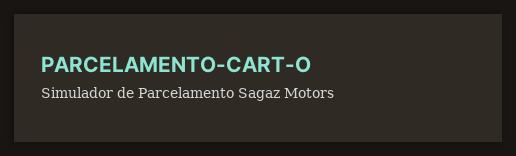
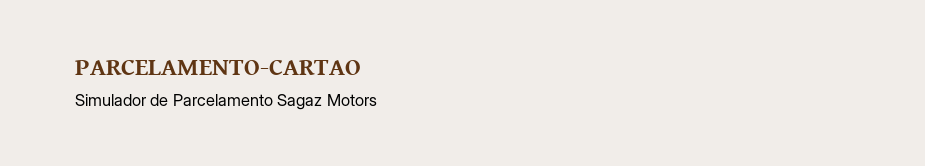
[41,56,311,73] PARCELAMENTO-CART-O -> [75,59,361,75] PARCELAMENTO-CARTAO

